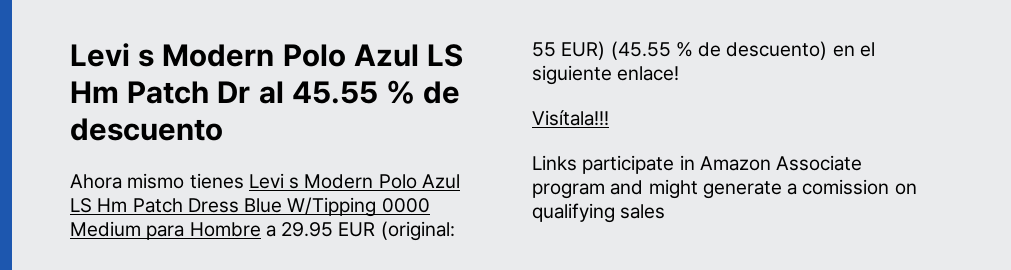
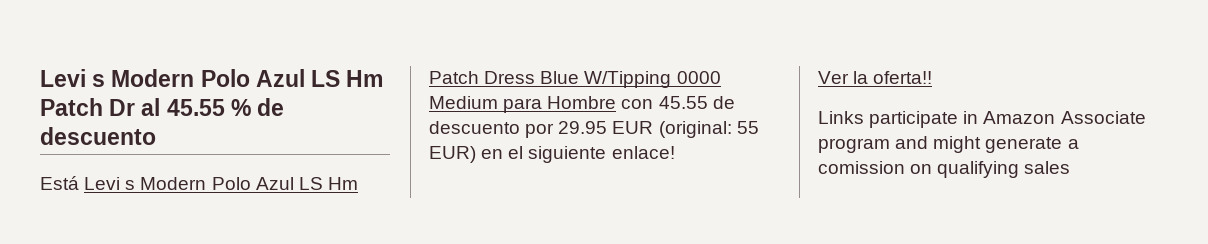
[70,173,244,189] Ahora mismo tienes -> [40,176,79,190] Está
[265,225,276,237] a -> [621,96,735,109] [429,121,555,138] con 45.55 de descuento por
[610,41,828,60] (45.55 % de descuento) -> (476, 154) none
[532,110,609,126] Visítala!!! -> [818,71,933,84] Ver la oferta!!

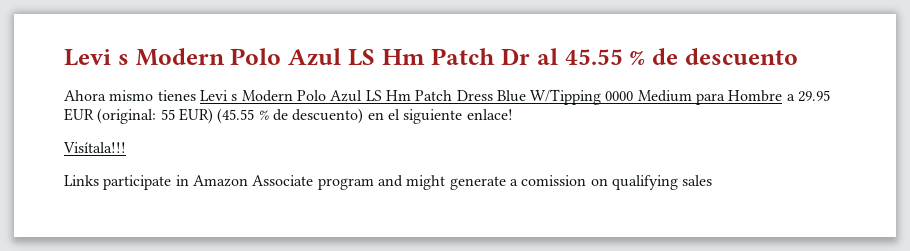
[40,176,79,190] Está -> [64,90,196,101] Ahora mismo tienes
[621,96,735,109] [429,121,555,138] con 45.55 de descuento por -> [786,94,795,101] a
(476, 154) none -> [217,108,364,124] (45.55 % de descuento)
[818,71,933,84] Ver la oferta!! -> [63,142,126,153] Visítala!!!

